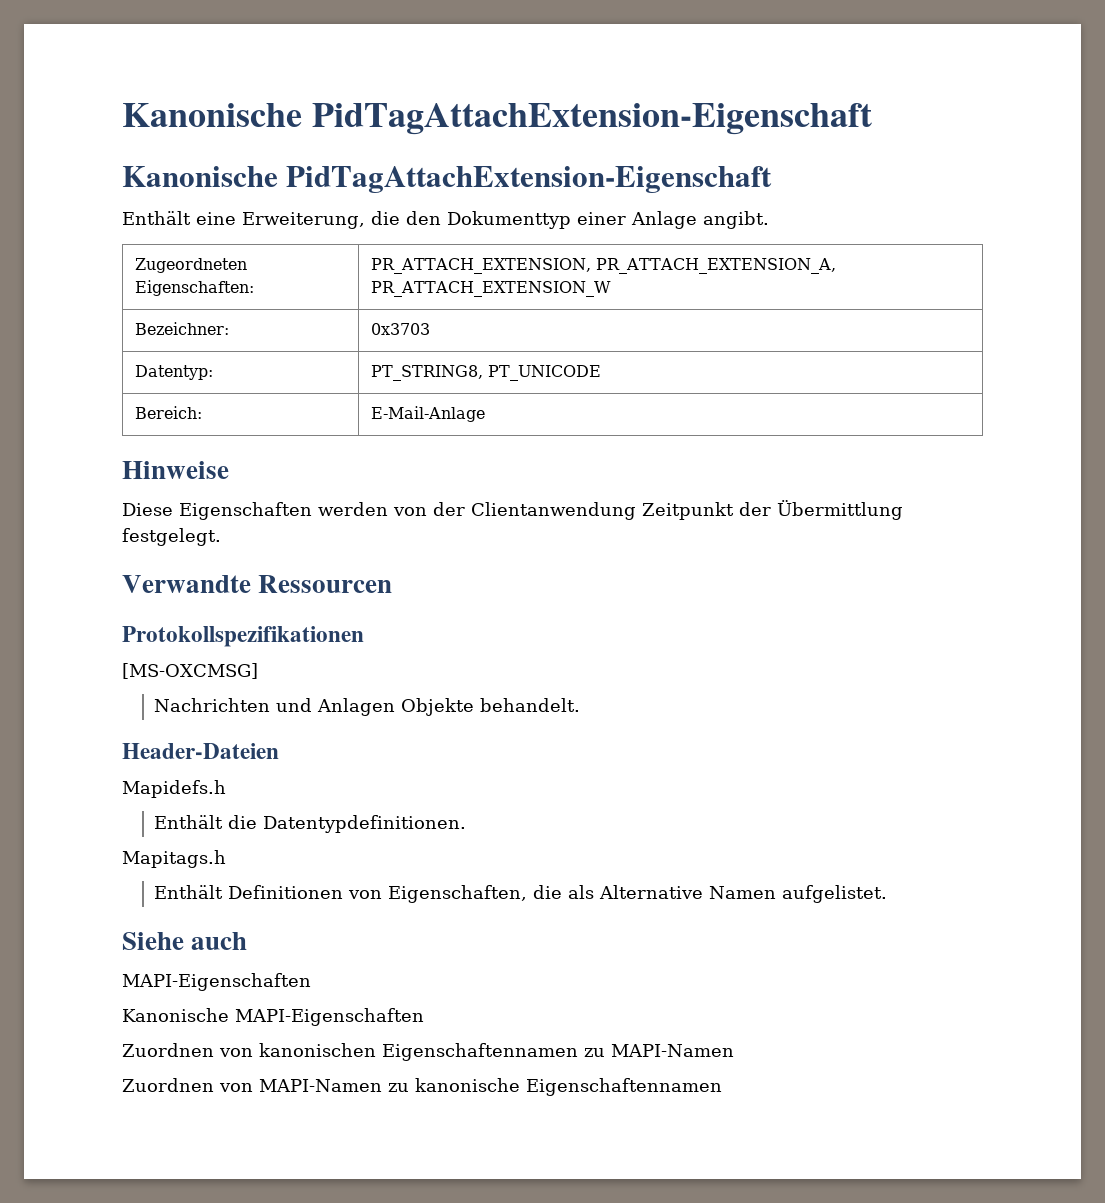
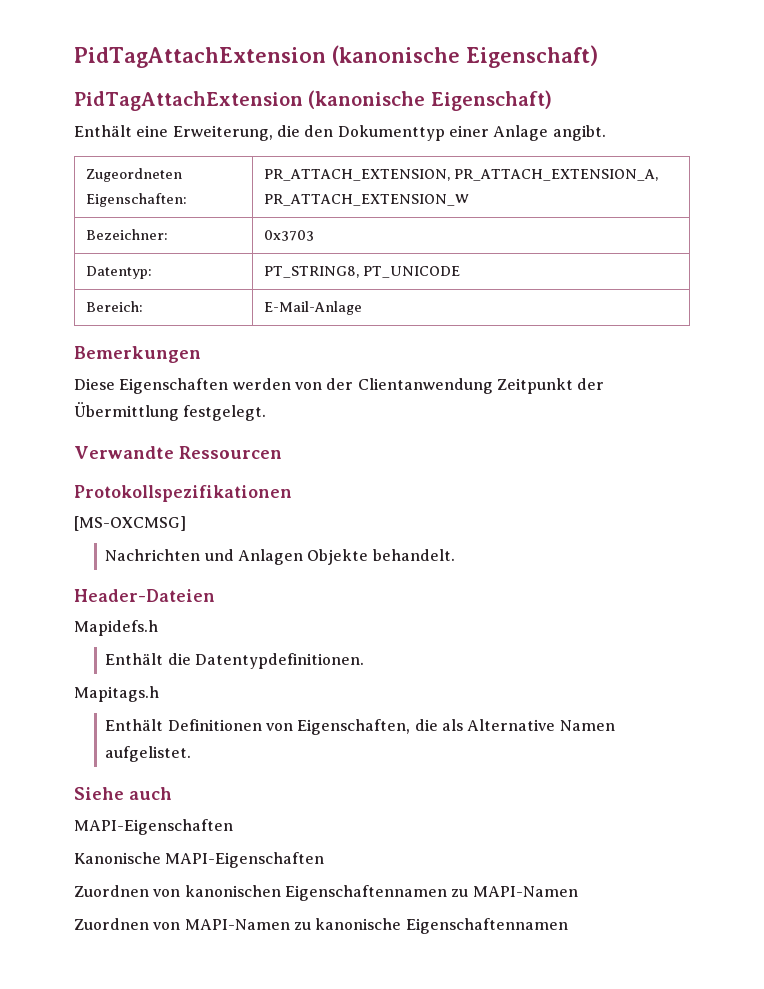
[122,103,872,135] [122,166,773,193] Kanonische PidTagAttachExtension-Eigenschaft // Kanonische PidTagAttachExtension-Eigenschaft -> [74,45,598,68] [74,90,552,111] PidTagAttachExtension (kanonische Eigenschaft) // PidTagAttachExtension (kanonische Eigenschaft)
[122,461,229,479] Hinweise -> [74,346,201,363] Bemerkungen

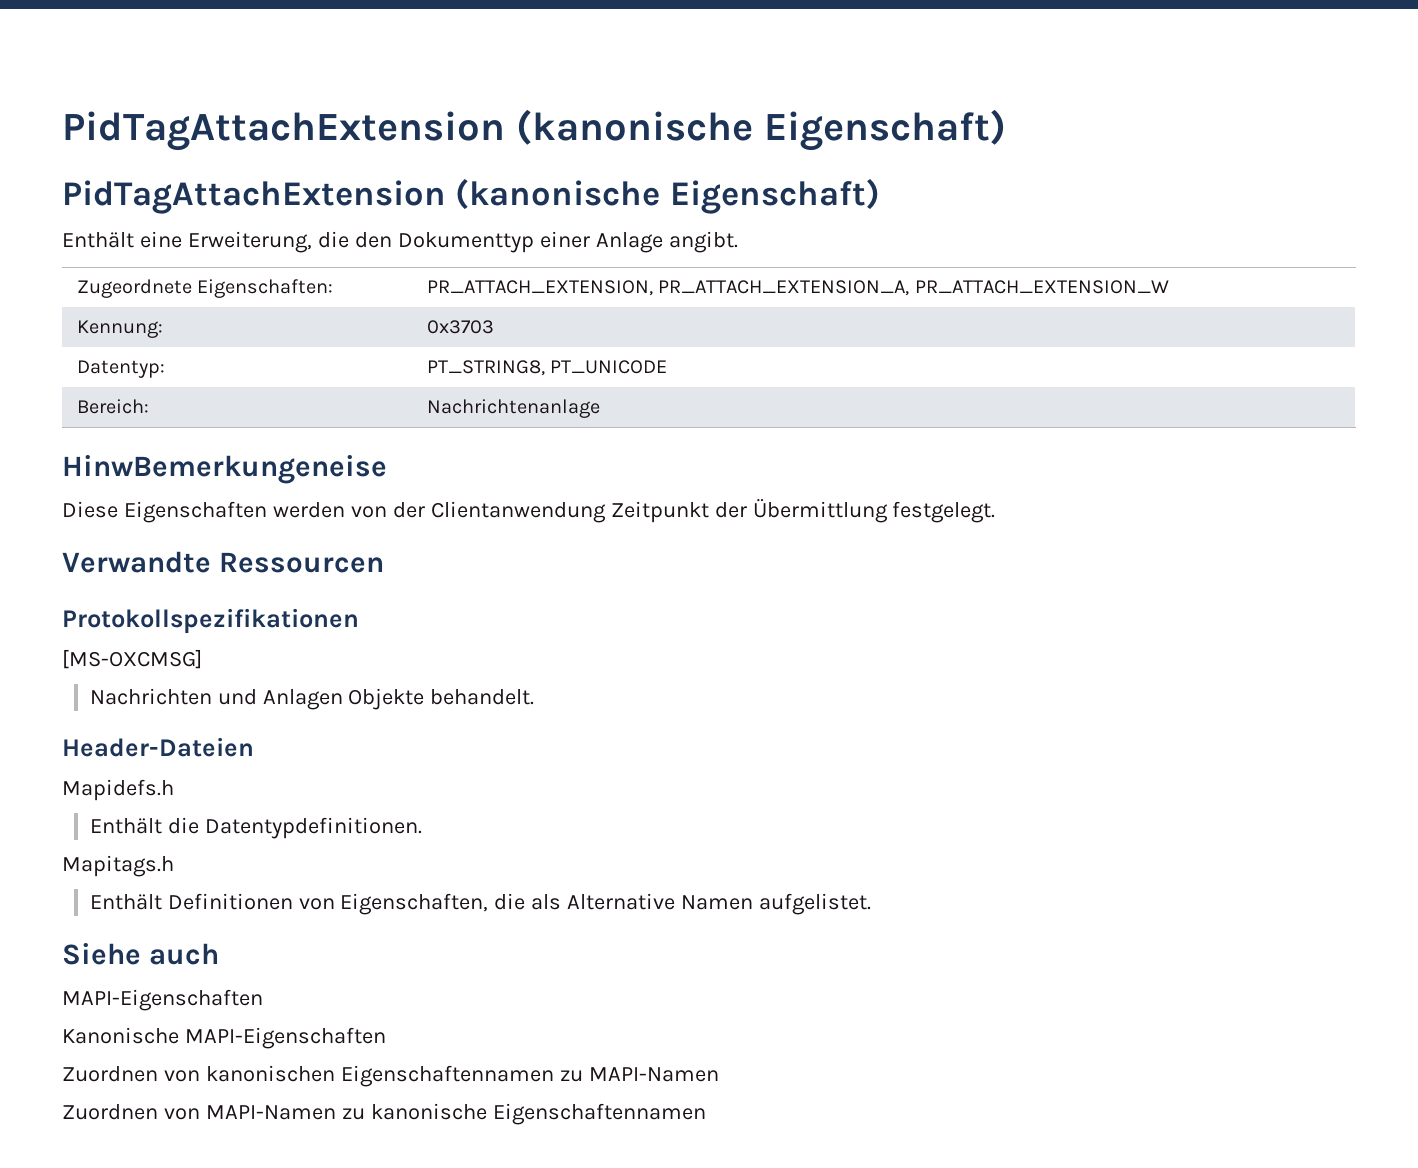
[86,168,183,182] Zugeordneten -> [77,279,193,298] Zugeordnete
[86,229,169,240] Bezeichner: -> [77,320,164,338] Kennung:
[264,301,363,315] [74,346,201,363] E-Mail-Anlage // Bemerkungen -> [427,399,601,418] [62,455,387,484] Nachrichtenanlage // HinwBemerkungeneise

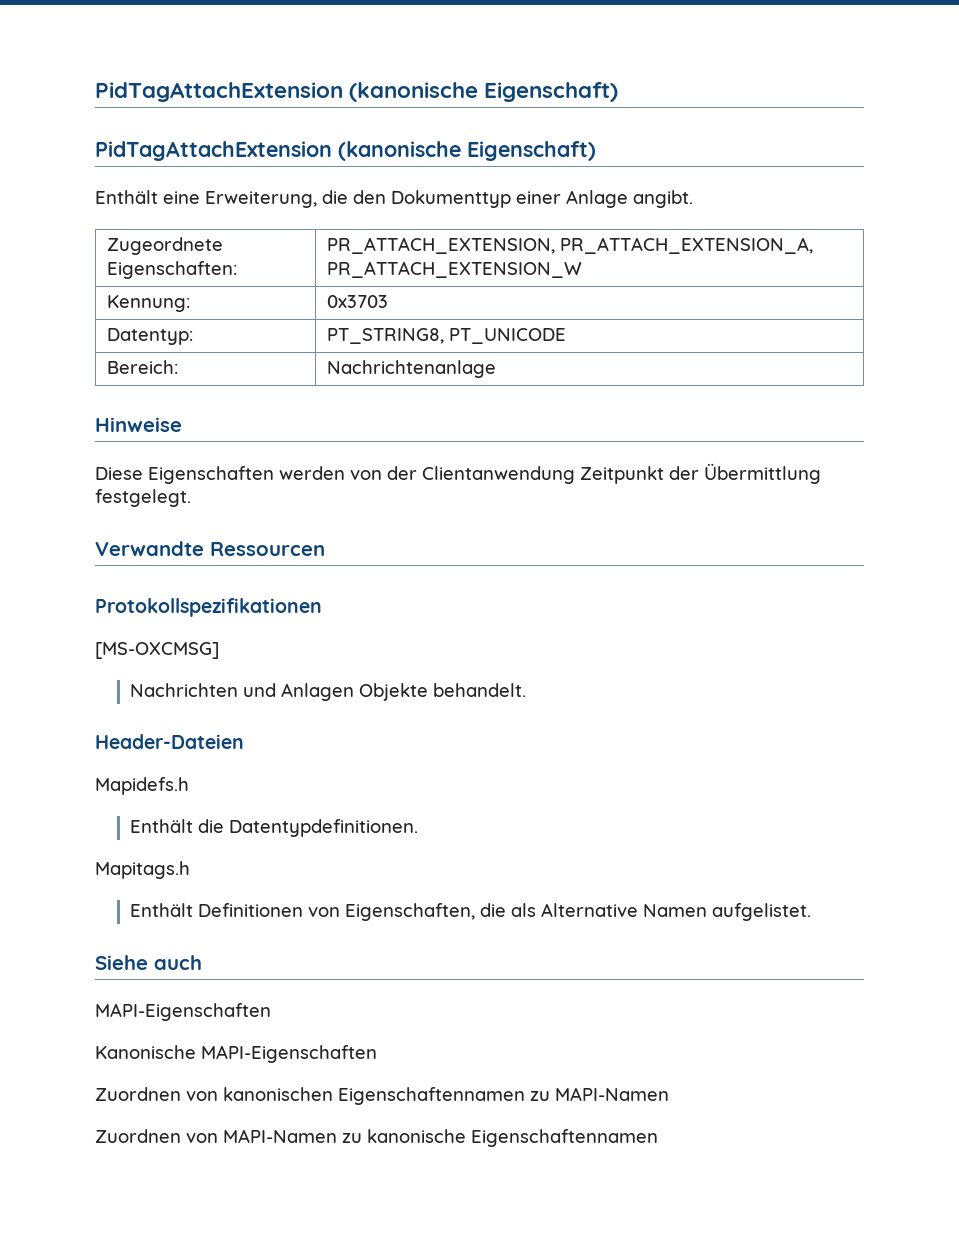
[62,455,387,484] HinwBemerkungeneise -> [95,417,182,432] Hinweise

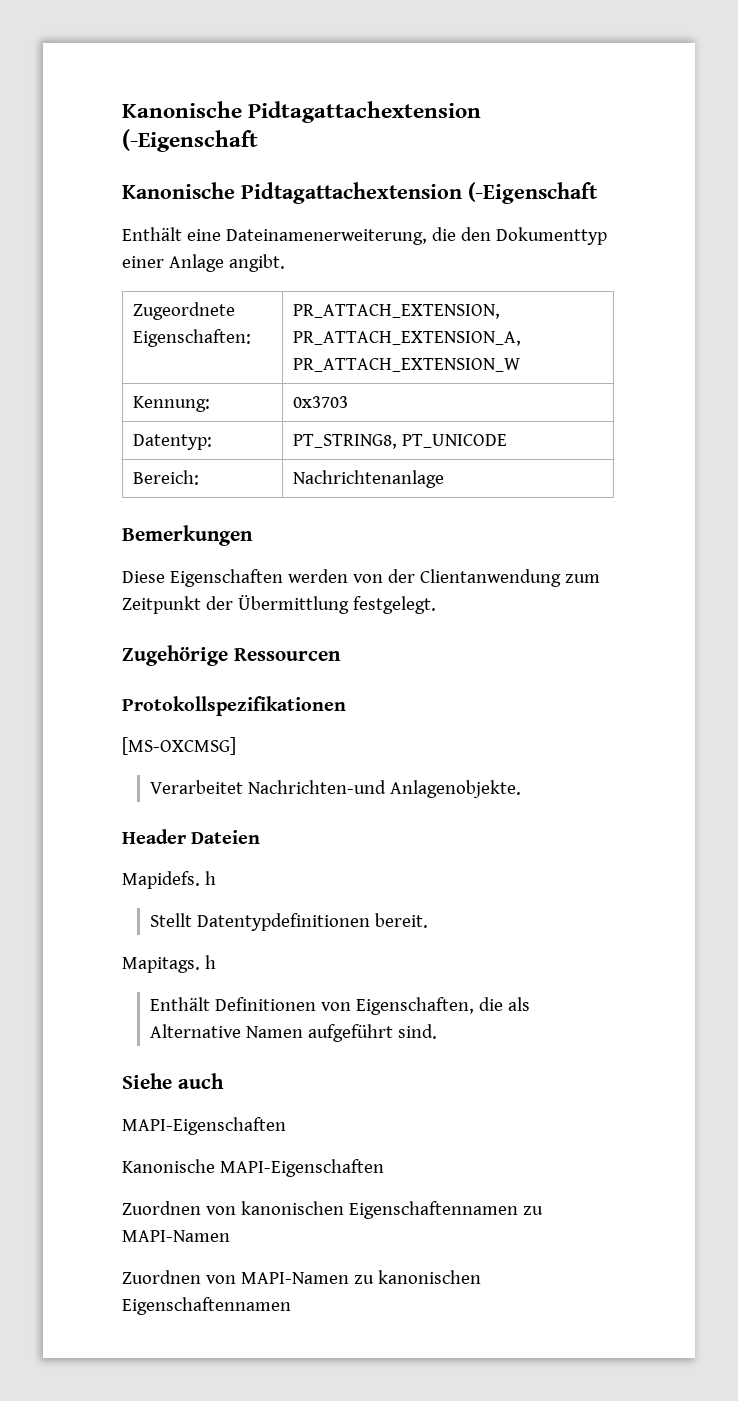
[95,82,619,102] [95,141,596,161] PidTagAttachExtension (kanonische Eigenschaft) // PidTagAttachExtension (kanonische Eigenschaft) -> [122,101,482,123] [122,129,258,152] [122,182,598,204] Kanonische Pidtagattachextension (-Eigenschaft // Kanonische Pidtagattachextension (-Eigenschaft
[205,191,317,208] Erweiterung, -> [225,229,427,245] Dateinamenerweiterung,
[95,417,182,432] Hinweise -> [122,525,253,546] Bemerkungen
(575, 475) none -> [564,574,600,583] zum
[95,541,204,556] Verwandte -> [122,645,228,666] Zugehörige
[130,683,527,701] [95,734,244,749] [95,777,189,795] [130,819,419,837] [95,861,190,879] Nachrichten und Anlagen Objekte behandelt. // Header-Dateien // Mapidefs.h // Enthält die Datentypdefinitionen. // Mapitags.h -> [150,780,522,798] [122,829,261,844] [122,871,216,889] [150,913,429,931] [122,955,216,973] Verarbeitet Nachrichten-und Anlagenobjekte. // Header Dateien // Mapidefs. h // Stellt Datentypdefinitionen bereit. // Mapitags. h
[712,903,812,921] aufgelistet. -> [308,1024,438,1042] aufgeführt sind.
[367,1129,466,1143] kanonische -> [377,1270,481,1284] kanonischen

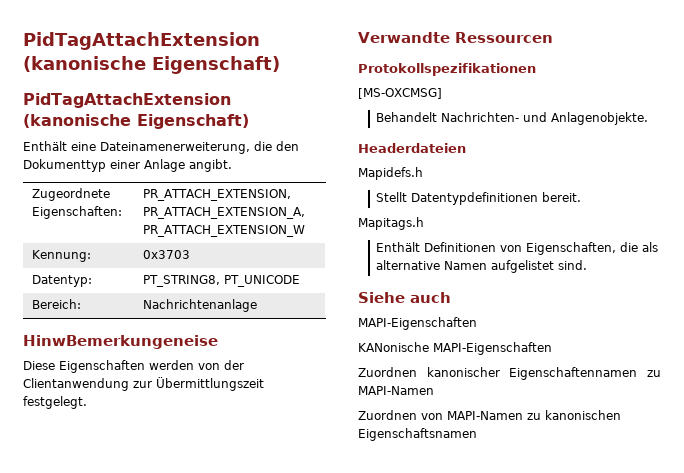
[122,101,482,123] [122,129,258,152] [122,182,598,204] Kanonische Pidtagattachextension (-Eigenschaft // Kanonische Pidtagattachextension (-Eigenschaft -> [23,32,260,50] [23,56,280,74] [23,93,231,108] [23,114,249,129] PidTagAttachExtension (kanonische Eigenschaft) // PidTagAttachExtension (kanonische Eigenschaft)
[122,525,253,546] Bemerkungen -> [23,335,218,349] HinwBemerkungeneise
[564,574,600,583] [122,595,349,614] zum Zeitpunkt der Übermittlung -> [133,377,264,391] zur Übermittlungszeit
[122,645,228,666] Zugehörige -> [358,32,450,43] Verwandte
[150,780,522,798] [122,829,261,844] [122,871,216,889] Verarbeitet Nachrichten-und Anlagenobjekte. // Header Dateien // Mapidefs. h -> [375,112,648,125] [358,143,466,153] [358,167,423,180] Behandelt Nachrichten- und Anlagenobjekte. // Headerdateien // Mapidefs.h
[122,955,216,973] Mapitags. h -> [358,217,424,230] Mapitags.h
[150,1024,394,1042] Alternative Namen aufgeführt -> [375,260,554,273] alternative Namen aufgelistet
[122,1159,215,1173] Kanonische -> [358,342,429,352] KANonische
[205,1201,344,1215] von kanonischen -> [426,367,500,377] kanonischer
[122,1297,291,1315] Eigenschaftennamen -> [358,428,477,441] Eigenschaftsnamen

